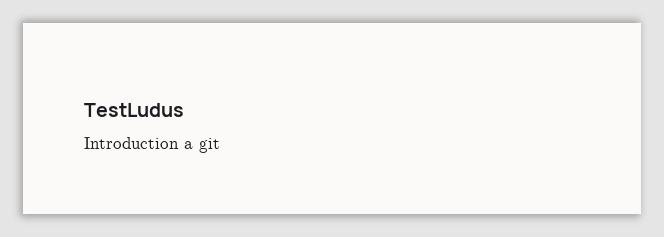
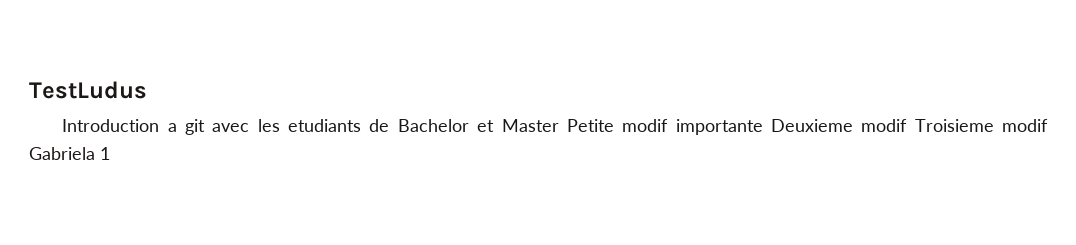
(220, 145) none -> [212,119,1048,135] [29,147,110,160] avec les etudiants de Bachelor et Master Petite modif importante Deuxieme modif Troisieme modif Gabriela 1

